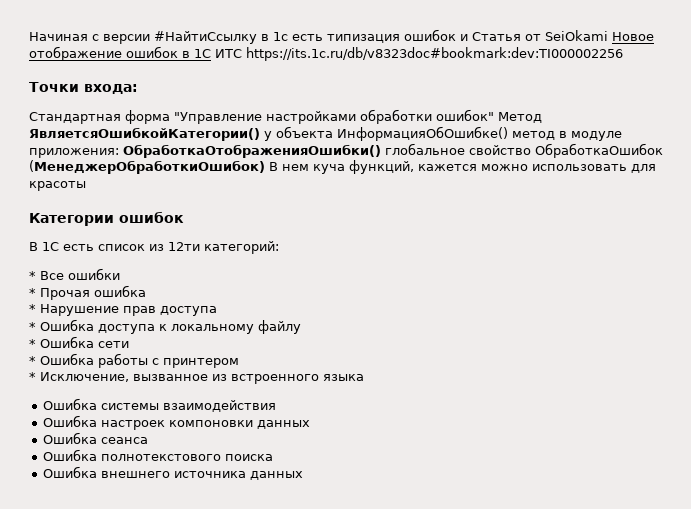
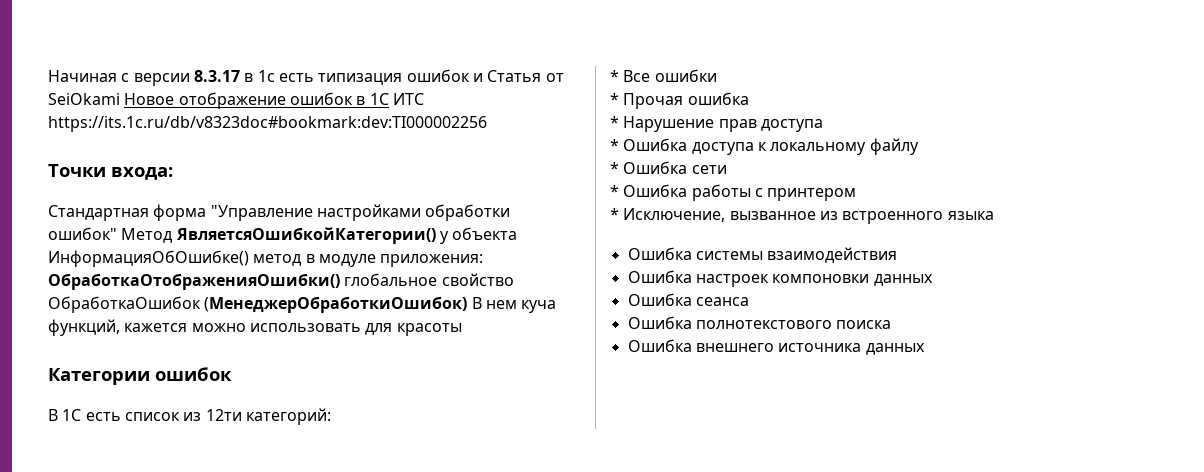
[154,31,257,44] #НайтиСсылку -> [193,70,240,82] 8.3.17

